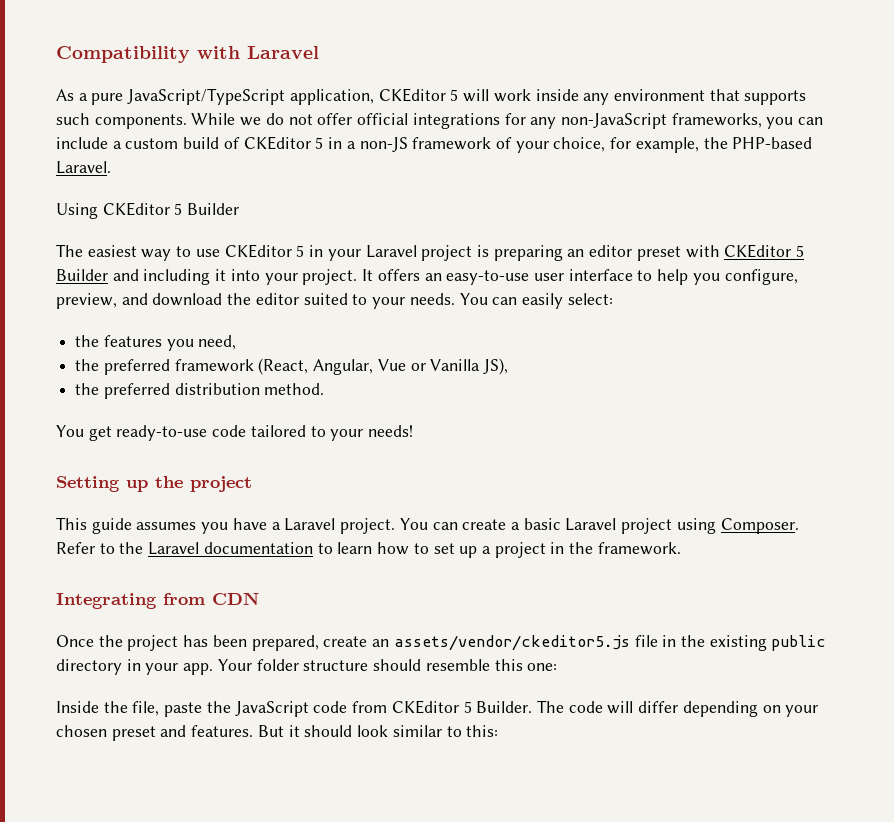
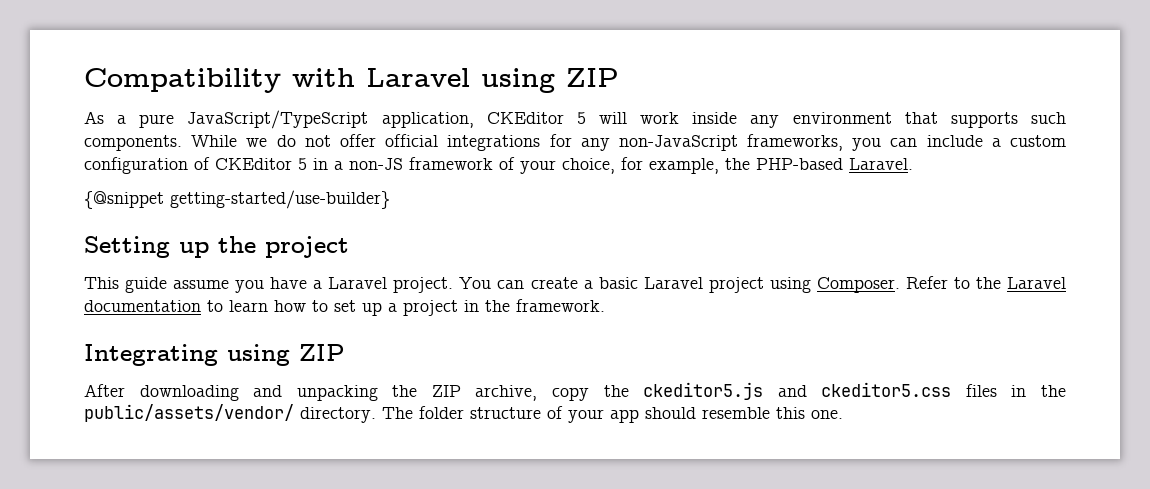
(319, 52) none -> [481,68,619,93] using ZIP
[183,137,220,149] build -> [84,157,188,174] configuration
[56,202,240,219] [56,244,805,261] [56,269,798,285] [56,293,613,309] [75,335,237,351] [75,358,509,375] [75,383,325,399] [56,425,414,441] Using CKEditor 5 Builder // The easiest way to use CKEditor 5 in your Laravel project is preparing an editor preset with CKEditor 5 Builder and including it into your project. It offers an easy-to-use user interface to help you configure, preview, and download the editor suited to your needs. You can easily select: // the features you need, // the preferred framework (React, Angular, Vue or Vanilla JS), // the preferred distribution method. // You get ready-to-use code tailored to your needs! -> [84,190,390,209] {@snippet getting-started/use-builder}
[136,522,197,530] assumes -> [173,280,230,289] assume
[163,592,259,605] [56,635,827,651] [56,659,558,675] [56,700,819,717] [56,725,499,741] from CDN // Once the project has been prepared, create an assets/vendor/ckeditor5.js file in the existing public directory in your app. Your folder structure should resemble this one: // Inside the file, paste the JavaScript code from CKEditor 5 Builder. The code will differ depending on your chosen preset and features. But it should look similar to this: -> [227,344,345,366] [84,382,1066,401] [84,404,843,423] using ZIP // After downloading and unpacking the ZIP archive, copy the ckeditor5.js and ckeditor5.css files in the public/assets/vendor/ directory. The folder structure of your app should resemble this one.

